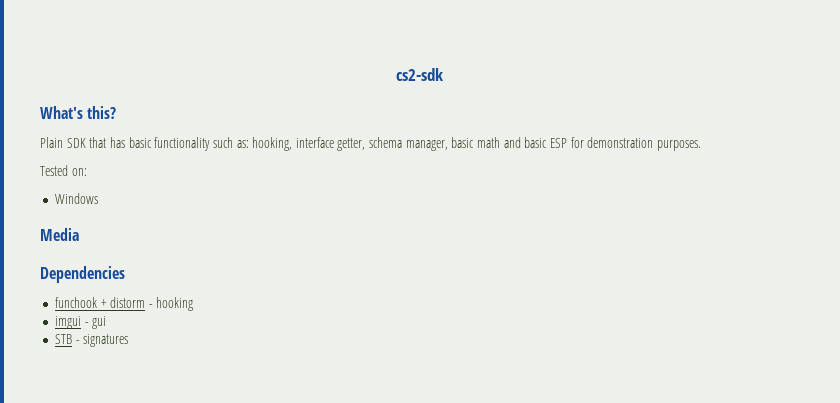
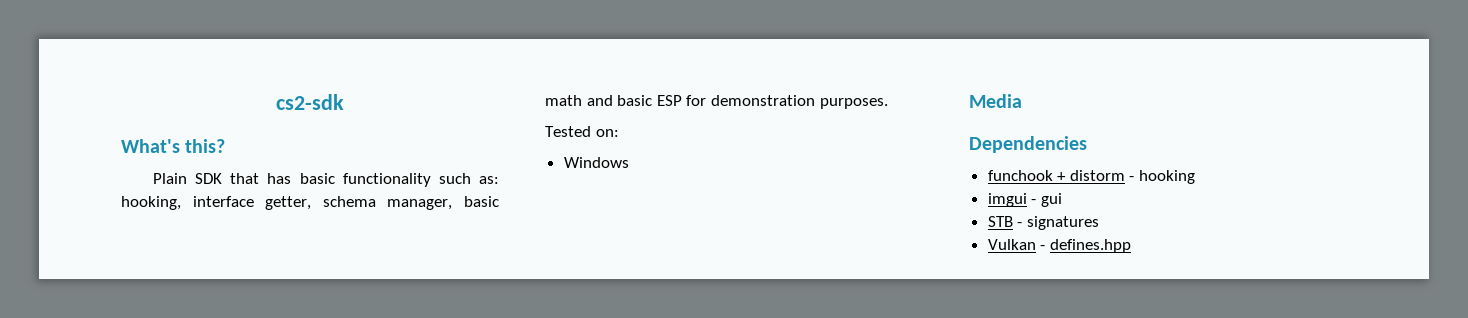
(129, 340) none -> [987,239,1131,253] // Vulkan - defines.hpp

